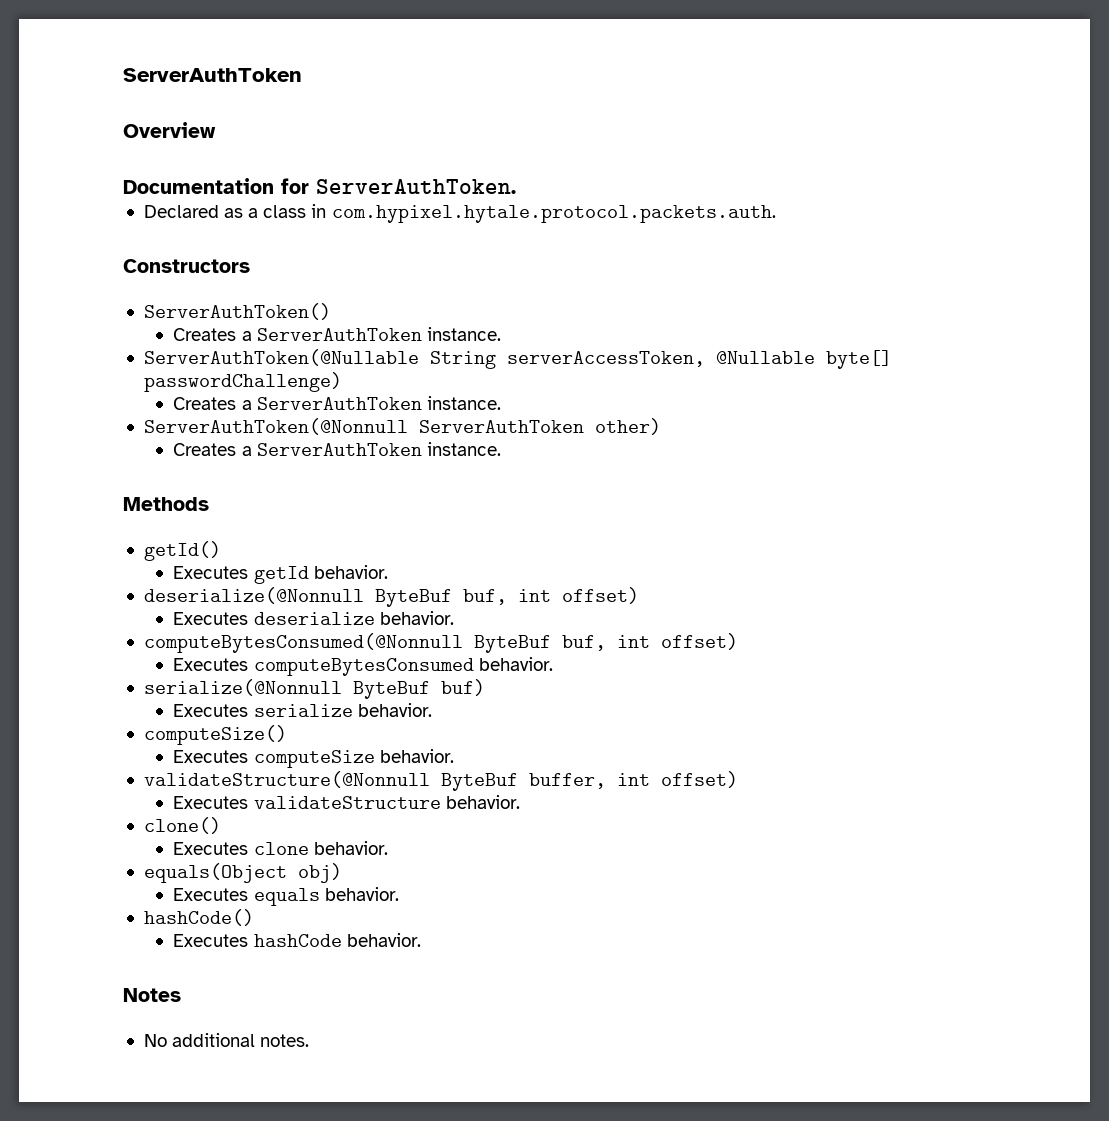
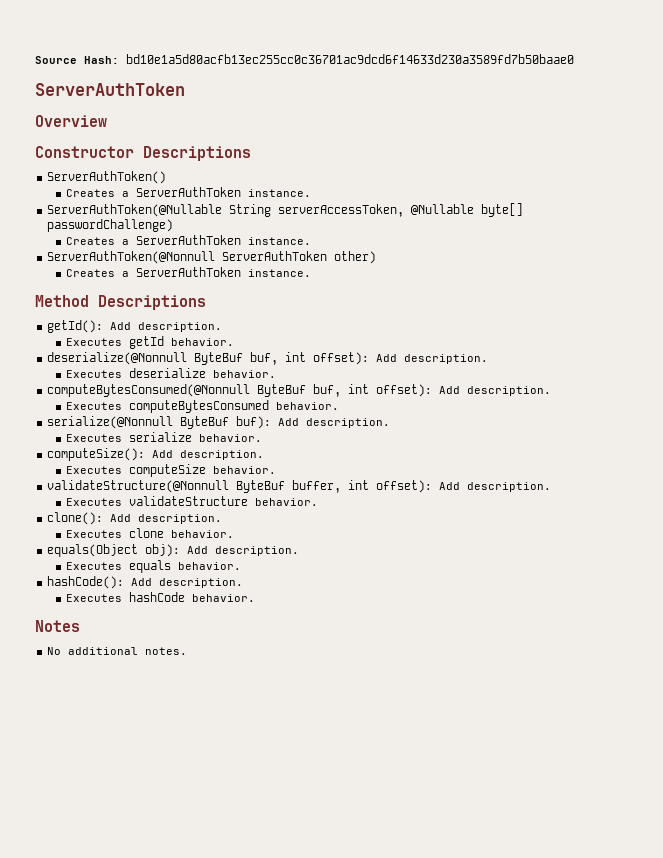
(123, 75) none -> [35,54,574,64] Source Hash: bd10e1a5d80acfb13ec255cc0c36701ac9dcd6f14633d230a3589fd7b50baae0 //
[123,178,516,194] [143,204,776,223] [123,259,250,273] Documentation for ServerAuthToken. // Declared as a class in com.hypixel.hytale.protocol.packets.auth. // Constructors -> [35,146,251,161] Constructor Descriptions
[123,497,209,511] [143,541,221,561] Methods // getId() -> [35,295,206,310] [47,320,223,333] Method Descriptions // getId(): Add description.
[561,587,639,604] offset) -> [313,352,489,365] offset): Add description.
[660,633,738,650] offset) -> [376,384,552,397] offset): Add description.
[440,679,485,696] buf) -> [236,416,391,429] buf): Add description.
[143,725,287,745] computeSize() -> [47,448,265,461] computeSize(): Add description.
[660,771,738,788] offset) -> [376,480,552,493] offset): Add description.
[143,817,221,834] clone() -> [47,512,223,525] clone(): Add description.
[297,863,342,883] obj) -> [145,544,300,557] obj): Add description.
[143,909,254,926] hashCode() -> [47,576,244,589] hashCode(): Add description.

